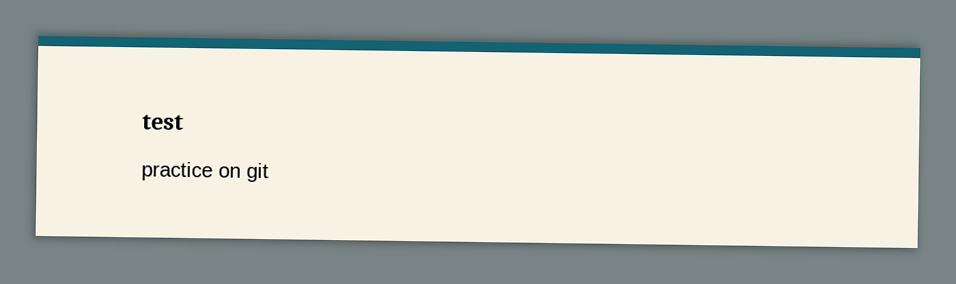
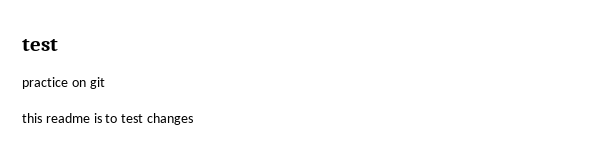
(269, 172) none -> [22,113,193,125] // this readme is to test changes

